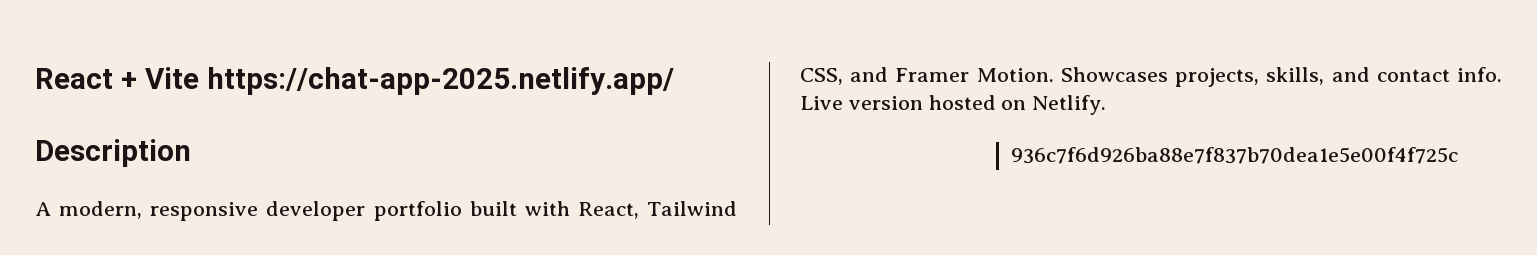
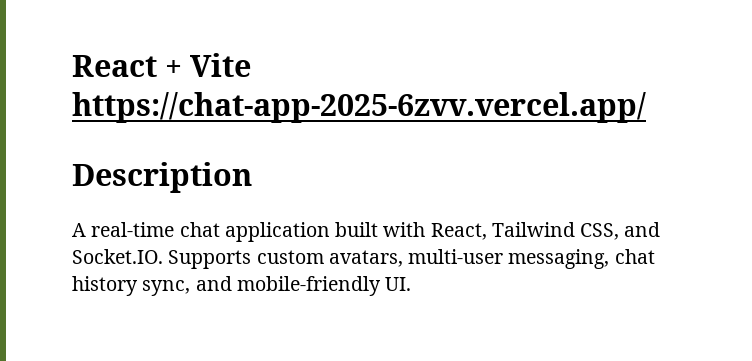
[206,67,674,95] https://chat-app-2025.netlify.app/ -> [72,92,646,123] https://chat-app-2025-6zvv.vercel.app/
[59,201,462,221] modern, responsive developer portfolio -> [91,222,330,242] real-time chat application
[895,67,1502,87] [800,95,1107,115] [1010,147,1458,164] Framer Motion. Showcases projects, skills, and contact info. Live version hosted on Netlify. // 936c7f6d926ba88e7f837b70dea1e5e00f4f725c -> [72,249,655,269] [72,276,412,296] Socket.IO. Supports custom avatars, multi-user messaging, chat history sync, and mobile-friendly UI.

